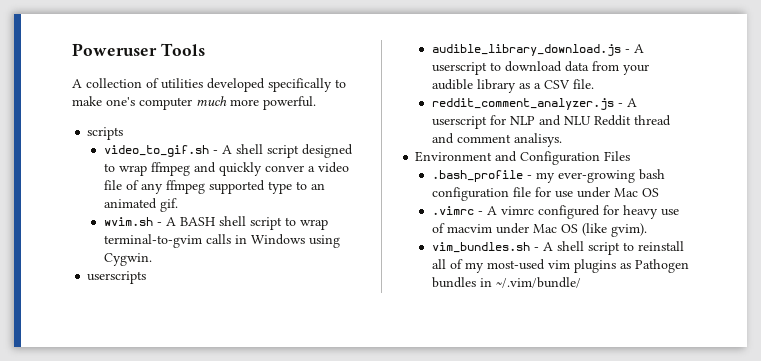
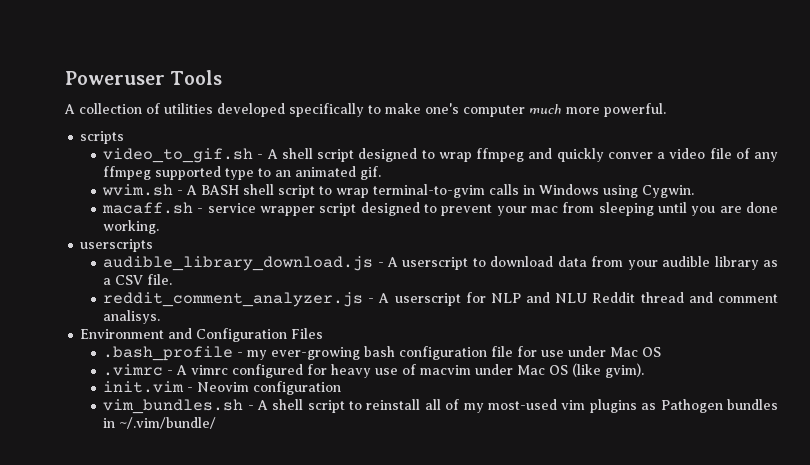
(152, 259) none -> [102,202,779,216] [103,220,160,234] // macaff.sh - service wrapper script designed to prevent your mac from sleeping until you are done working.
(647, 230) none -> [103,381,342,395] // init.vim - Neovim configuration

